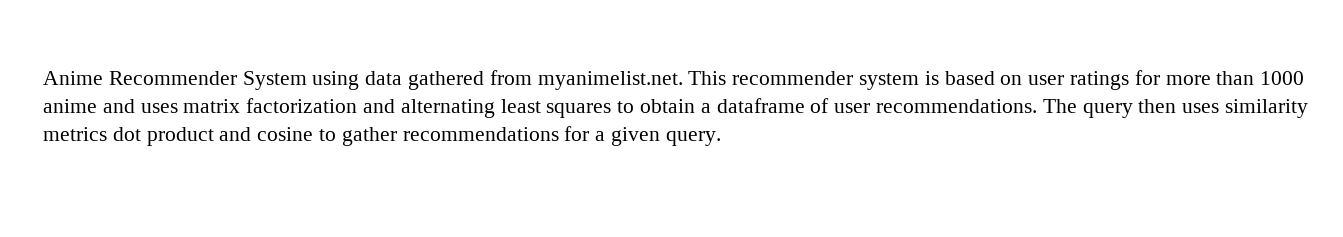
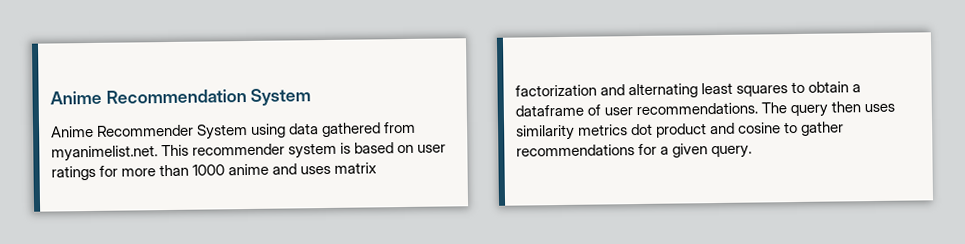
[43,71,103,85] Anime -> [50,88,312,106] [51,125,94,138] Anime Recommendation System // Anime

